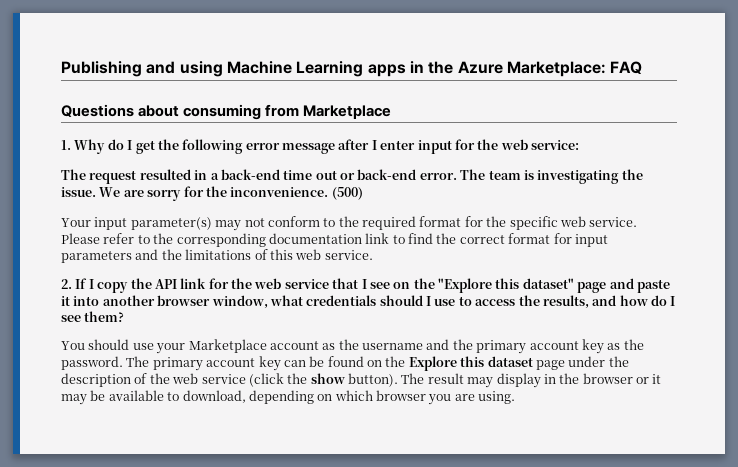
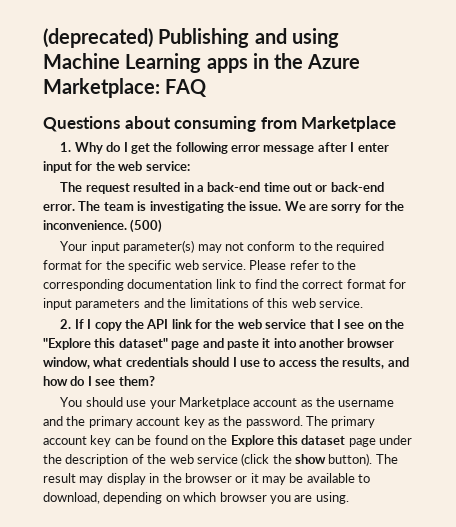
(61, 69) none -> [43,28,153,48] (deprecated)

